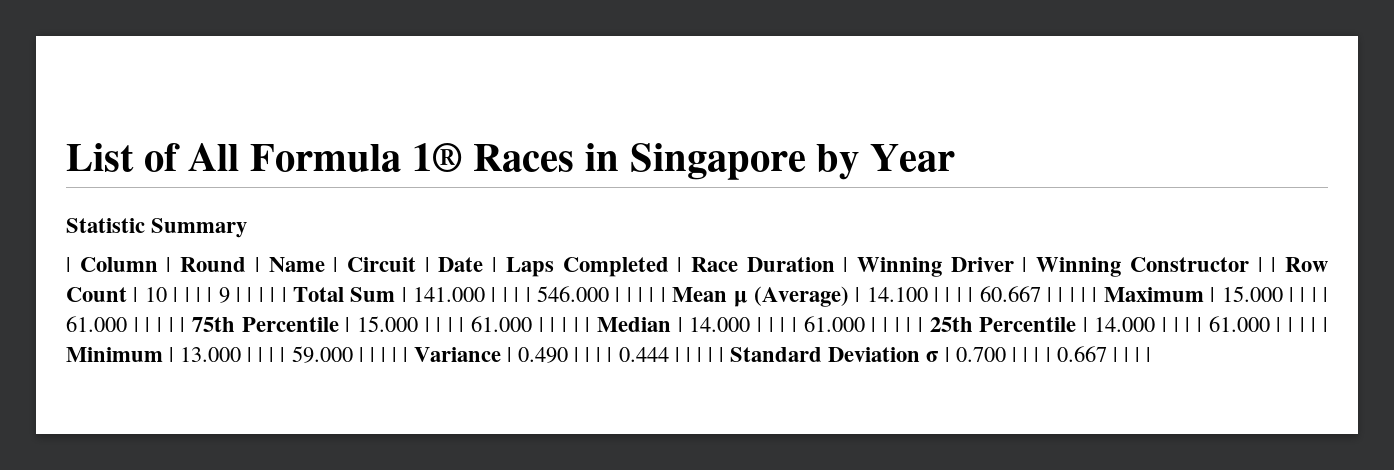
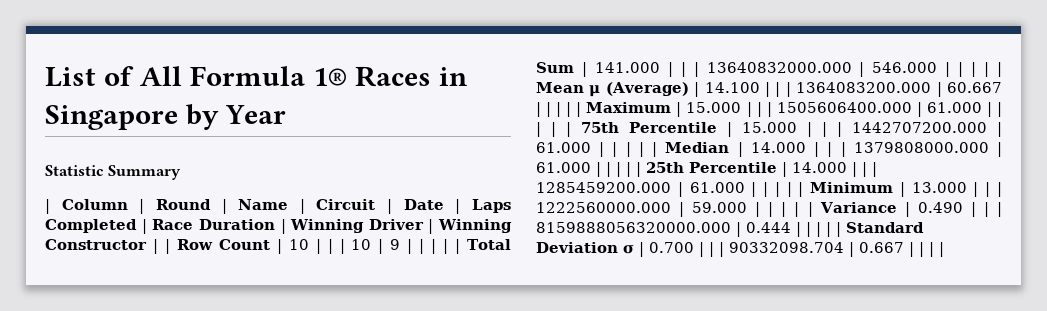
(201, 294) none -> [351,239,372,250] 10
(520, 294) none -> [706,62,852,73] 13640832000.000
(962, 294) none -> [796,82,932,93] 1364083200.000
(1317, 294) none -> [776,102,912,113] 1505606400.000
(453, 324) none -> [852,122,987,133] 1442707200.000
(786, 324) none -> [853,142,989,153] 1379808000.000
(1191, 324) none -> [536,182,671,193] 1285459200.000
(275, 354) none -> [536,202,671,213] 1222560000.000
(602, 354) none -> [536,222,731,233] 8159888056320000.000
(1040, 354) none -> [729,242,844,253] 90332098.704

